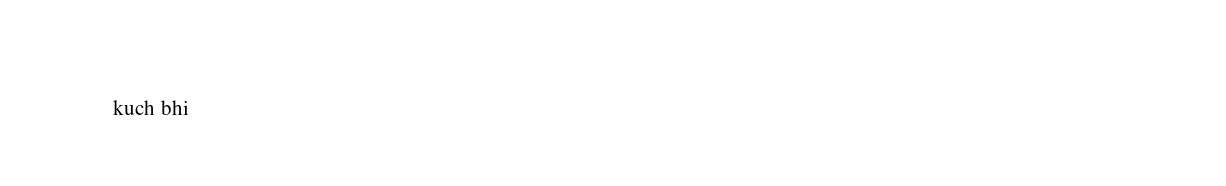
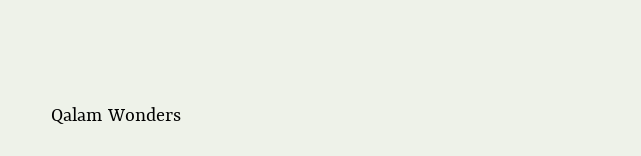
[113,100,189,115] kuch bhi -> [51,107,181,124] Qalam Wonders

